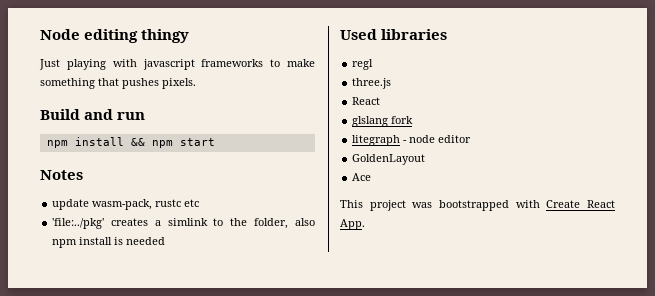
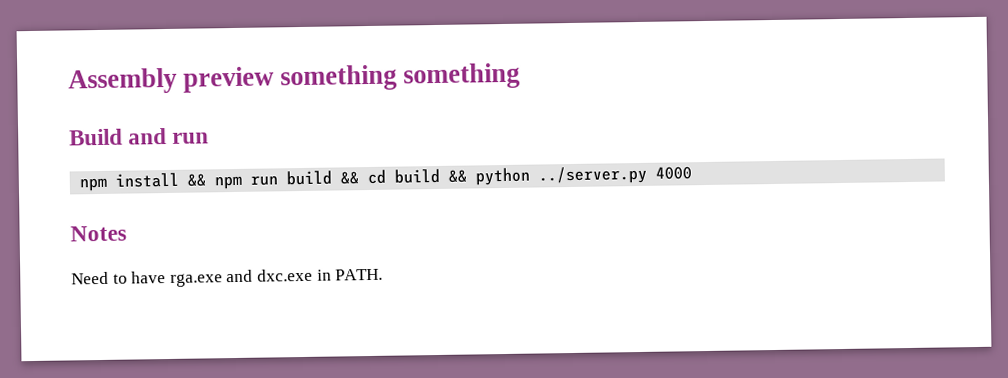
[40,29,190,43] [39,59,315,70] [40,78,196,89] Node editing thingy // Just playing with javascript frameworks to make something that pushes pixels. -> [68,62,521,95] Assembly preview something something
[179,138,215,146] [40,170,83,180] [52,199,200,210] [52,218,315,229] [52,237,166,248] [340,29,448,40] [352,59,374,70] [352,78,392,89] [352,97,381,105] [352,116,414,127] [352,135,472,146] [352,154,426,165] [352,173,372,181] [340,200,615,211] [340,219,365,230] start // Notes // update wasm-pack, rustc etc // 'file:../pkg' creates a simlink to the folder, also npm install is needed // Used libraries // regl // three.js // React // glslang fork // litegraph - node editor // GoldenLayout // Ace // This project was bootstrapped with Create React App. -> [250,165,693,186] [70,225,127,242] [71,268,384,287] run build && cd build && python ../server.py 4000 // Notes // Need to have rga.exe and dxc.exe in PATH.

